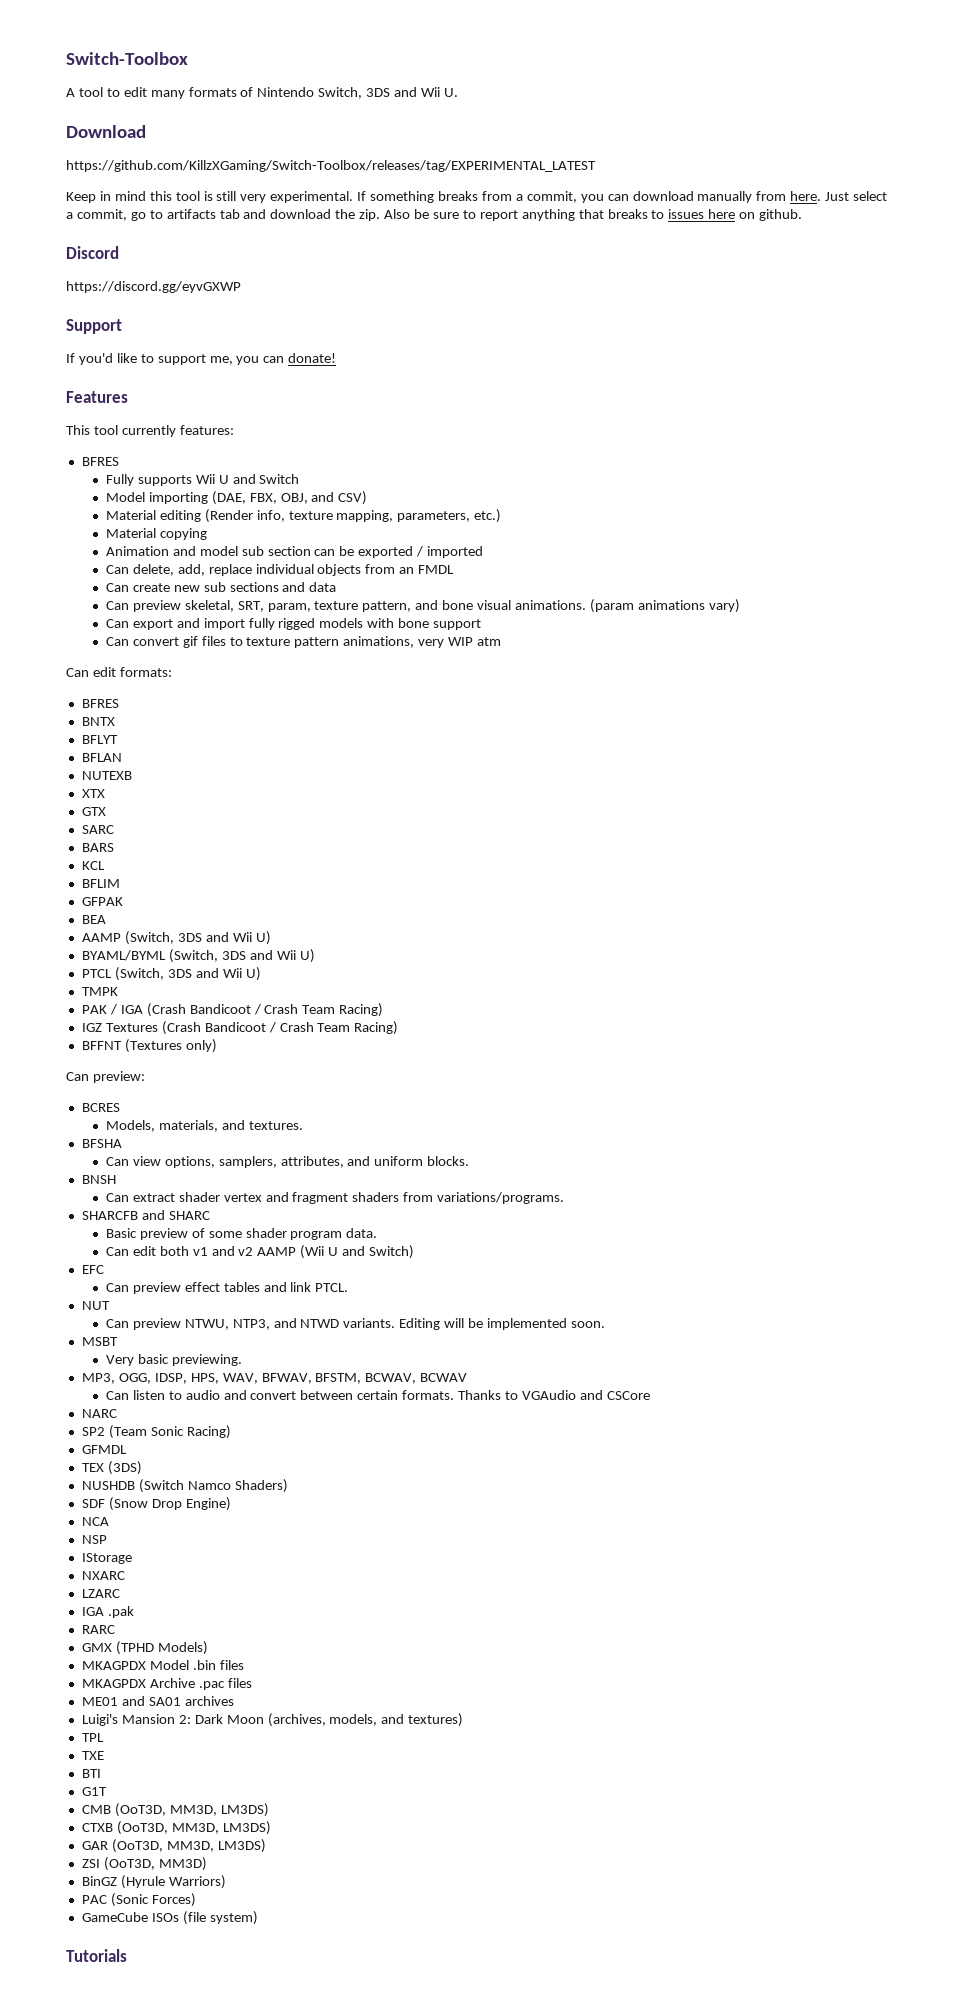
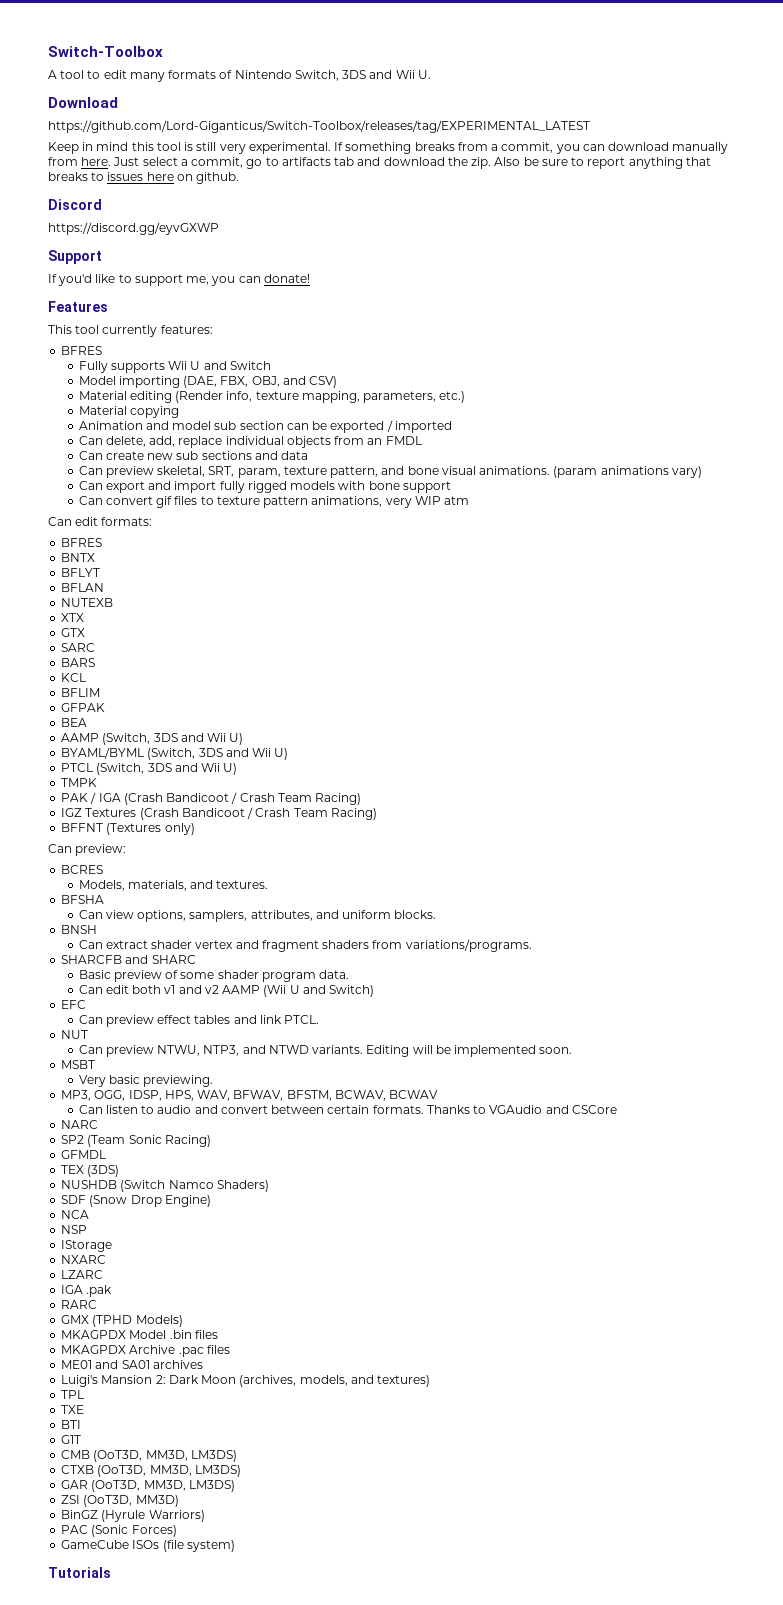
[66,160,596,172] https://github.com/KillzXGaming/Switch-Toolbox/releases/tag/EXPERIMENTAL_LATEST -> [48,120,590,133] https://github.com/Lord-Giganticus/Switch-Toolbox/releases/tag/EXPERIMENTAL_LATEST

